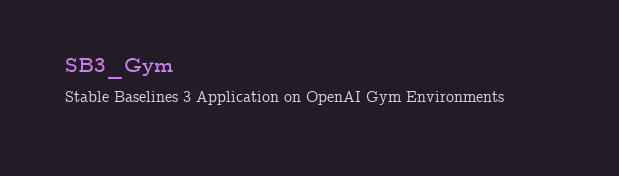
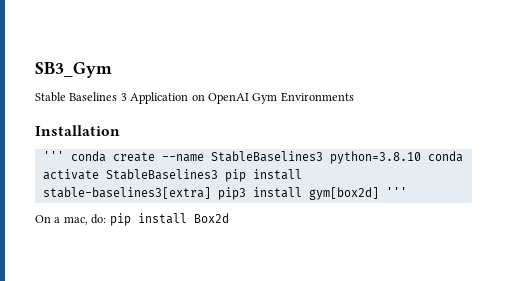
(504, 96) none -> [35,125,120,136] [42,151,463,164] [42,169,302,182] [42,187,407,200] [35,213,229,226] // Installation // ''' conda create --name StableBaselines3 python=3.8.10 conda activate StableBaselines3 pip install stable-baselines3[extra] pip3 install gym[box2d] ''' // On a mac, do: pip install Box2d

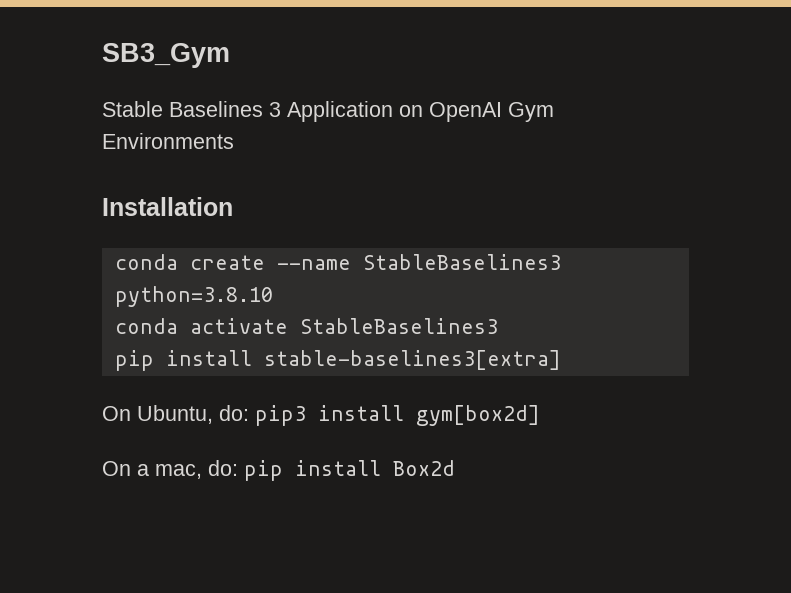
[42,151,64,161] ''' -> (233, 206) none
(421, 157) none -> (273, 296) //
(218, 174) none -> (498, 326) //
(211, 193) none -> [102,405,249,424] // On Ubuntu, do:
[385,187,407,197] ''' -> (540, 415) none

